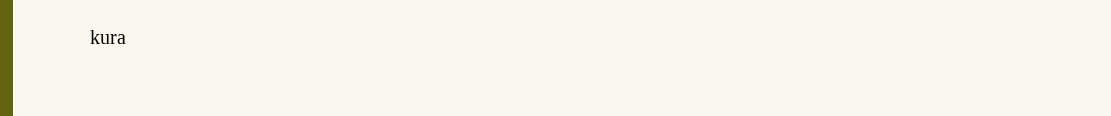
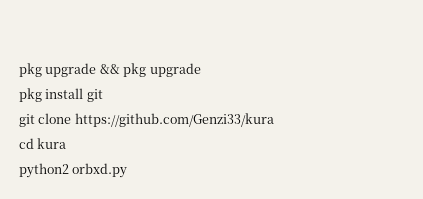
(90, 37) none -> [19,63,201,77] [19,88,103,102] [19,113,274,127] [19,138,34,149] pkg upgrade && pkg upgrade // pkg install git // git clone https://github.com/Genzi33/kura // cd
(126, 37) none -> [19,163,128,178] // python2 orbxd.py

